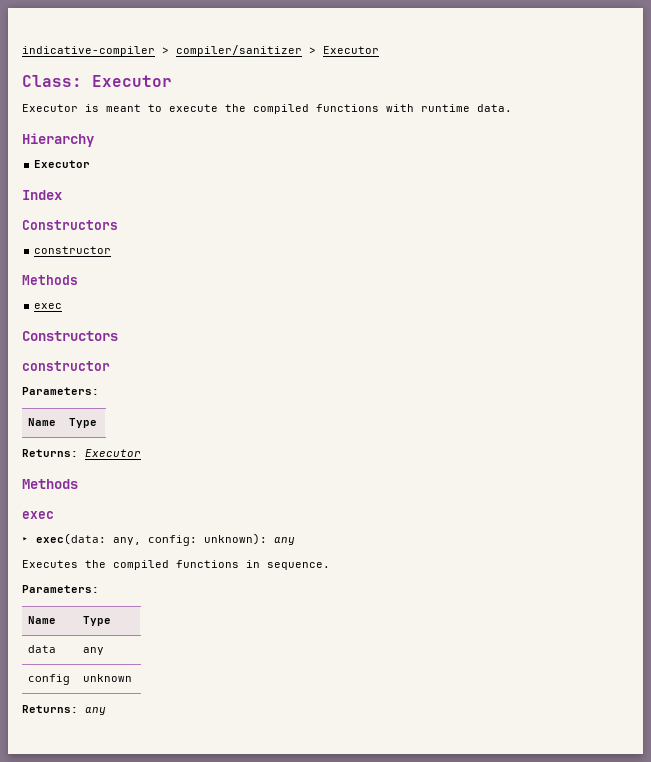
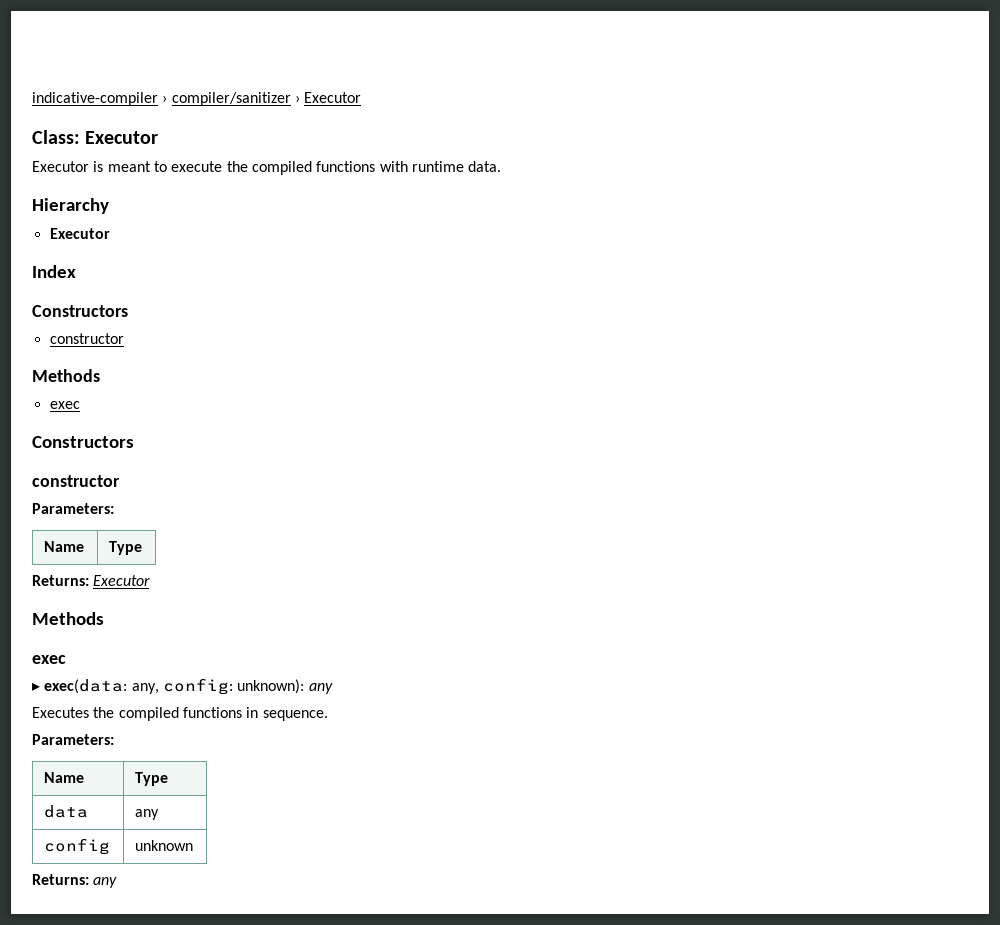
[162,45,316,56] > compiler/sanitizer > -> [162,92,300,106] › compiler/sanitizer ›

